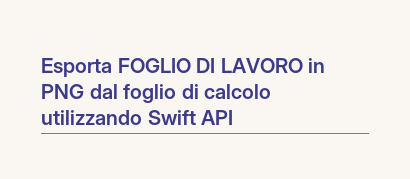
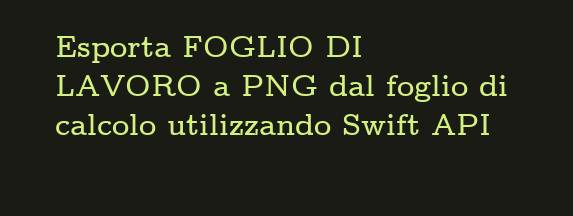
[308,58,326,73] in -> [213,82,230,96] a

